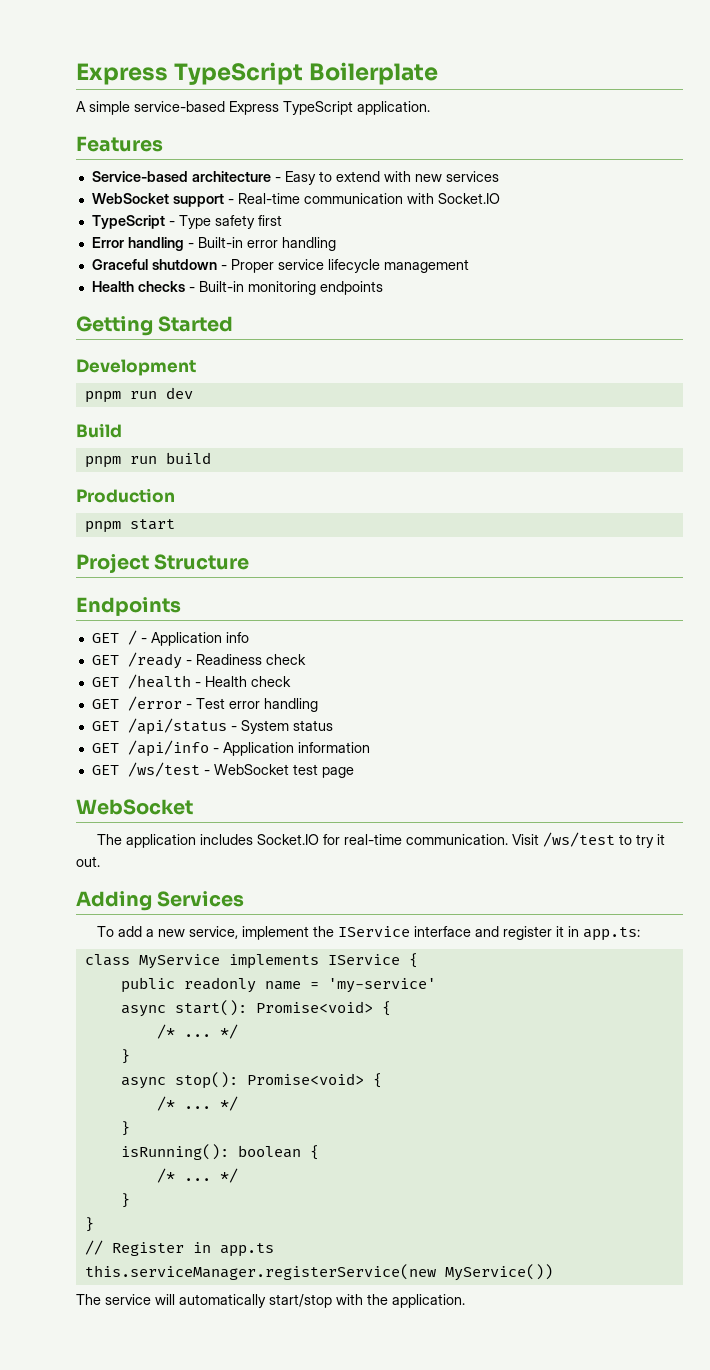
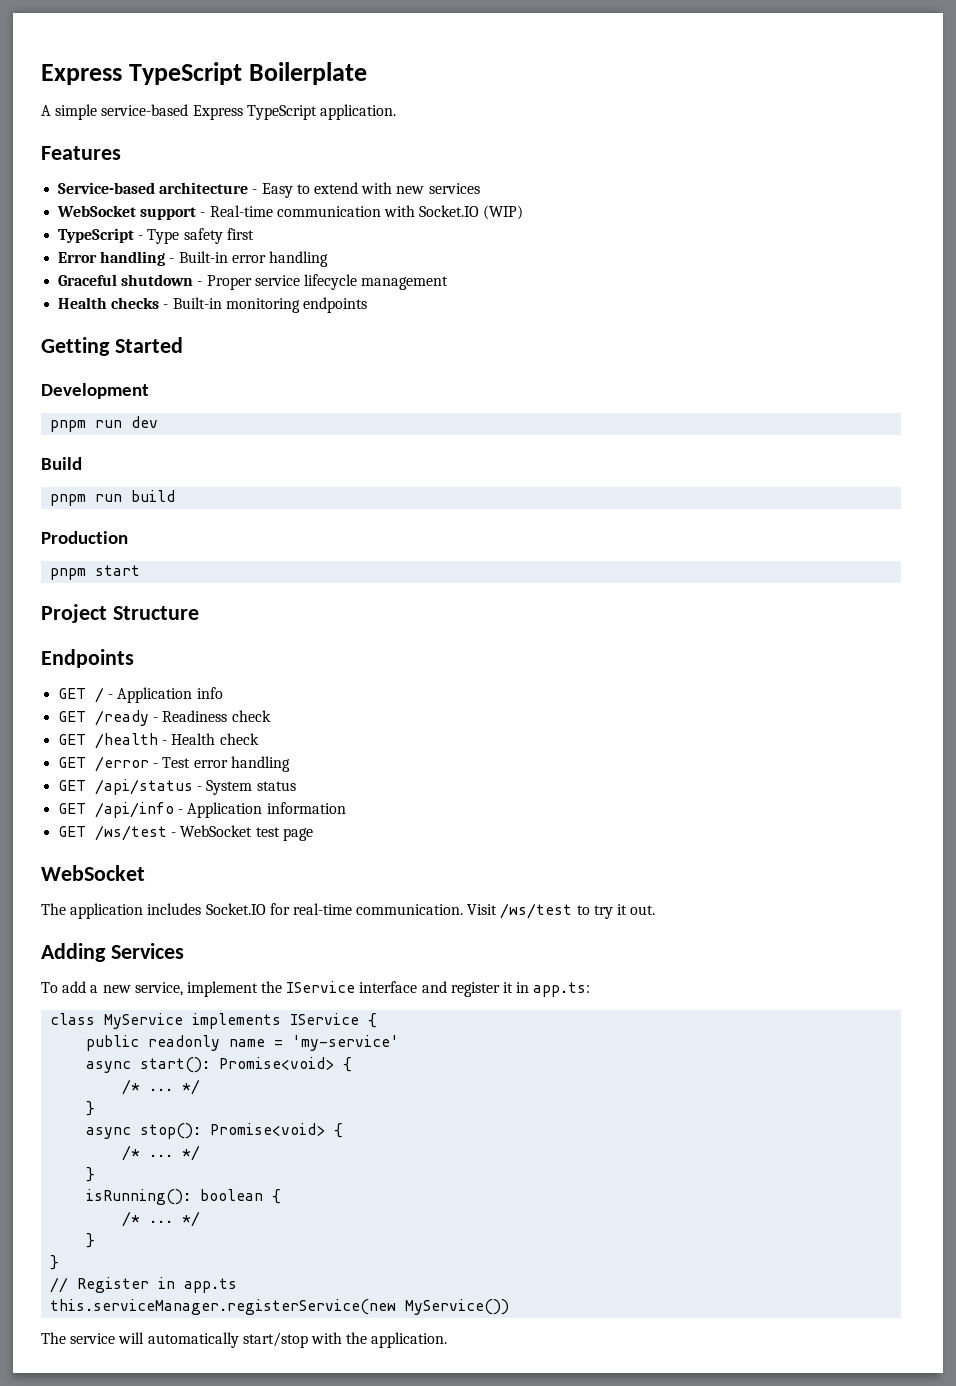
(500, 198) none -> [483,205,524,220] (WIP)

